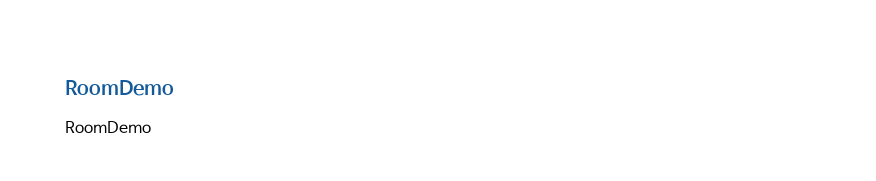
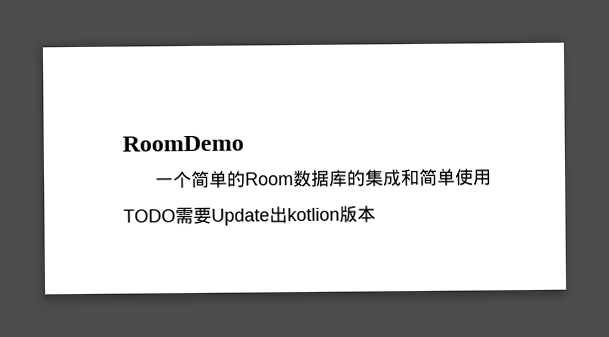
[65,121,151,133] RoomDemo -> [155,168,493,189] [123,205,376,226] 一个简单的Room数据库的集成和简单使用 // TODO需要Update出kotlion版本

